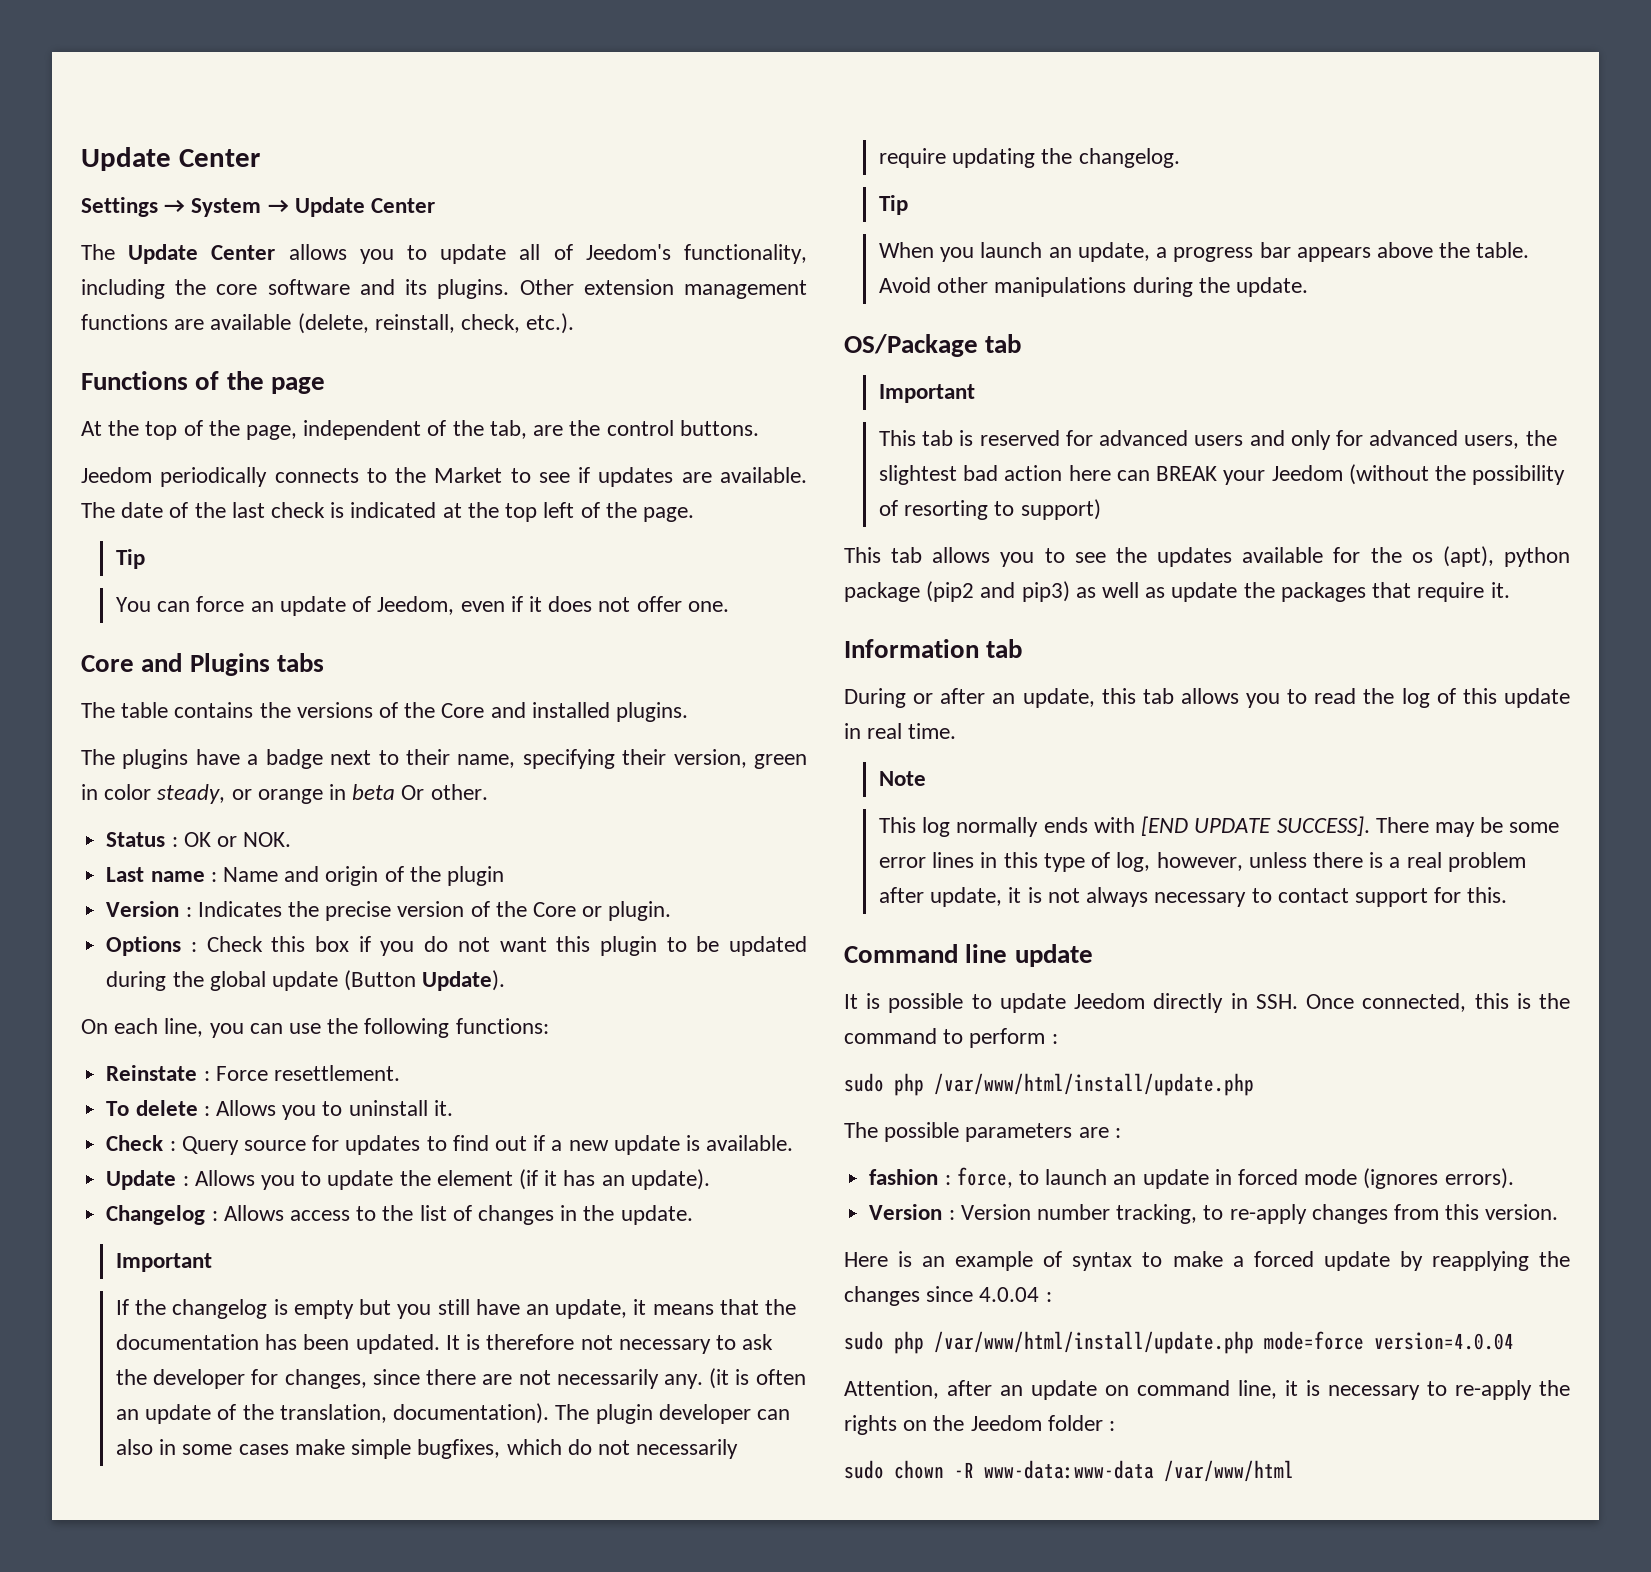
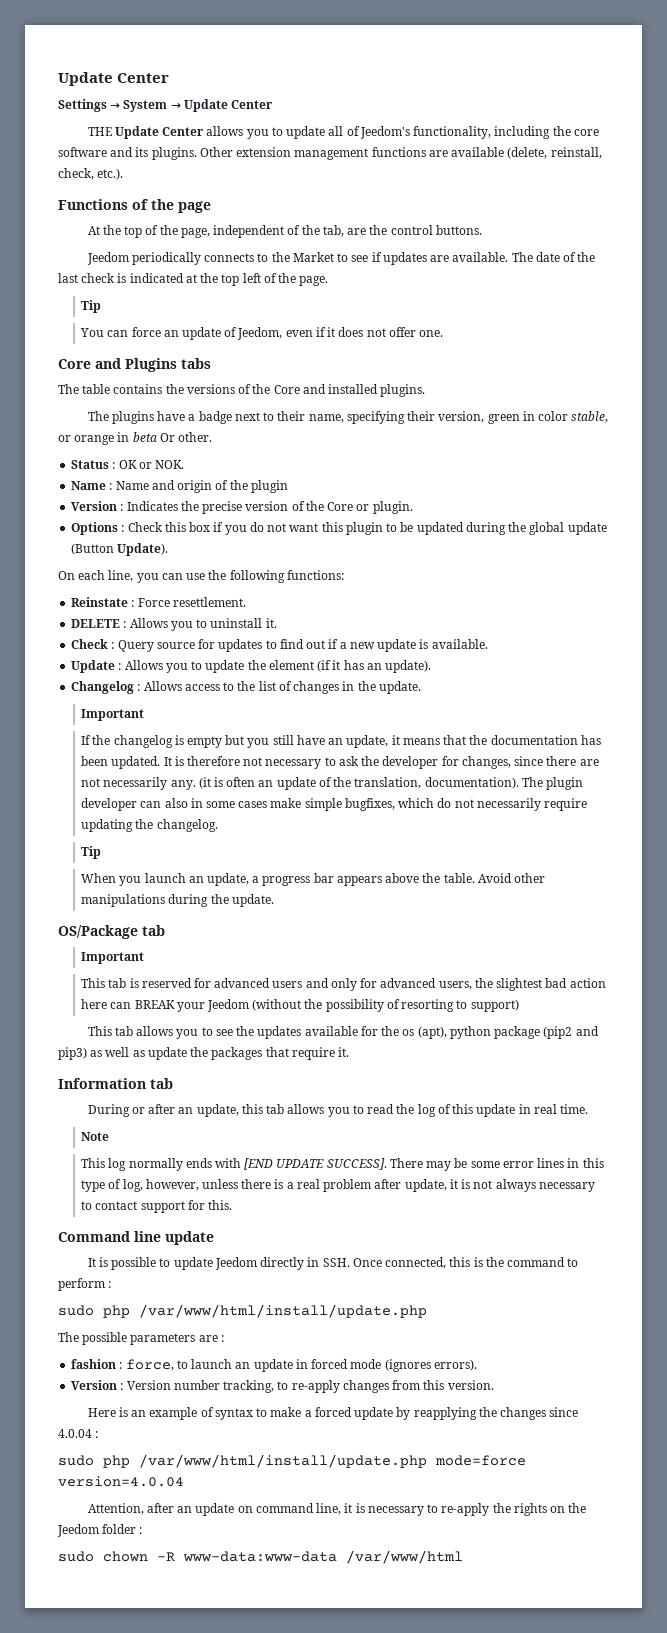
[81,244,115,260] The -> [87,127,112,136] THE
[157,784,226,804] steady, -> [571,411,609,423] stable,
[106,867,205,882] Last name -> [71,481,107,490] Name
[106,1100,198,1116] To delete -> [71,619,121,628] DELETE

